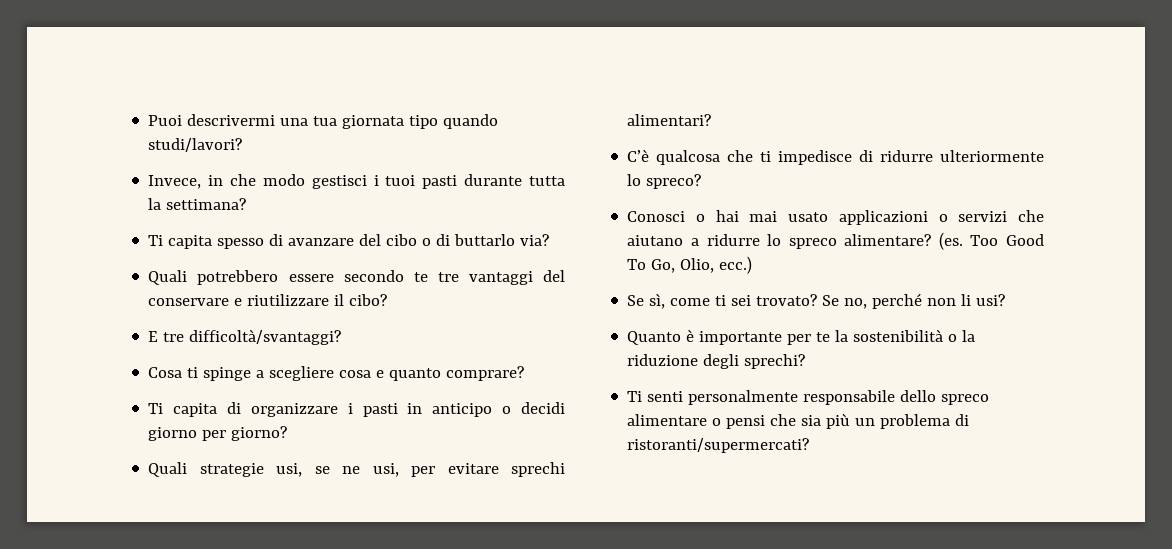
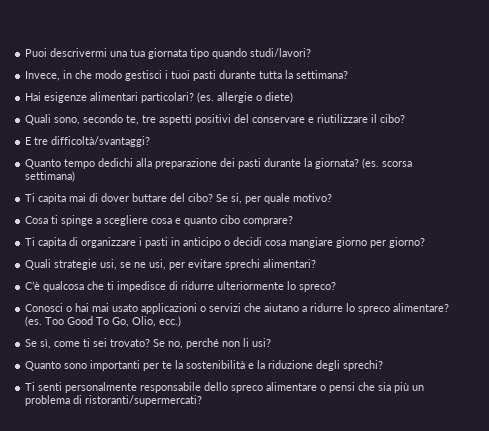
[148,234,550,249] [148,270,533,285] Ti capita spesso di avanzare del cibo o di buttarlo via? // Quali potrebbero essere secondo te tre vantaggi -> [25,92,294,103] [25,114,232,125] Hai esigenze alimentari particolari? (es. allergie o diete) // Quali sono, secondo te, tre aspetti positivi
(342, 337) none -> [25,158,413,169] [25,171,76,182] [25,193,333,204] // Quanto tempo dedichi alla preparazione dei pasti durante la giornata? (es. scorsa settimana) // Ti capita mai di dover buttare del cibo? Se si, per quale motivo?
(442, 374) none -> [220,215,241,224] cibo
(565, 408) none -> [265,237,334,248] cosa mangiare
[686,329,783,345] è importante -> [64,360,141,371] sono importanti
[948,334,958,342] o -> [248,363,255,369] e

